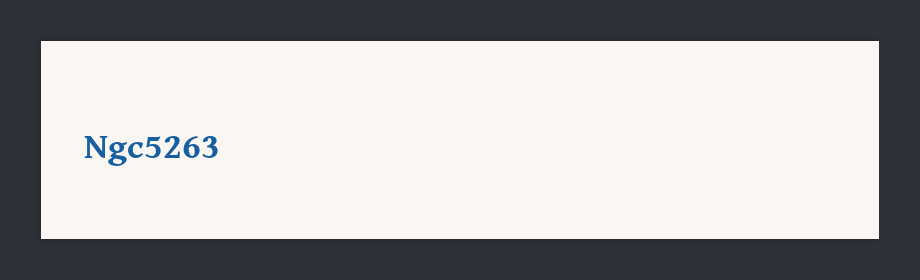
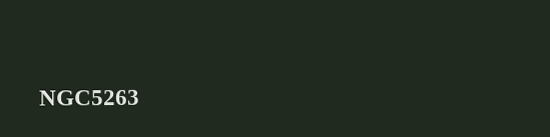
[84,136,220,166] Ngc5263 -> [39,89,140,106] NGC5263

